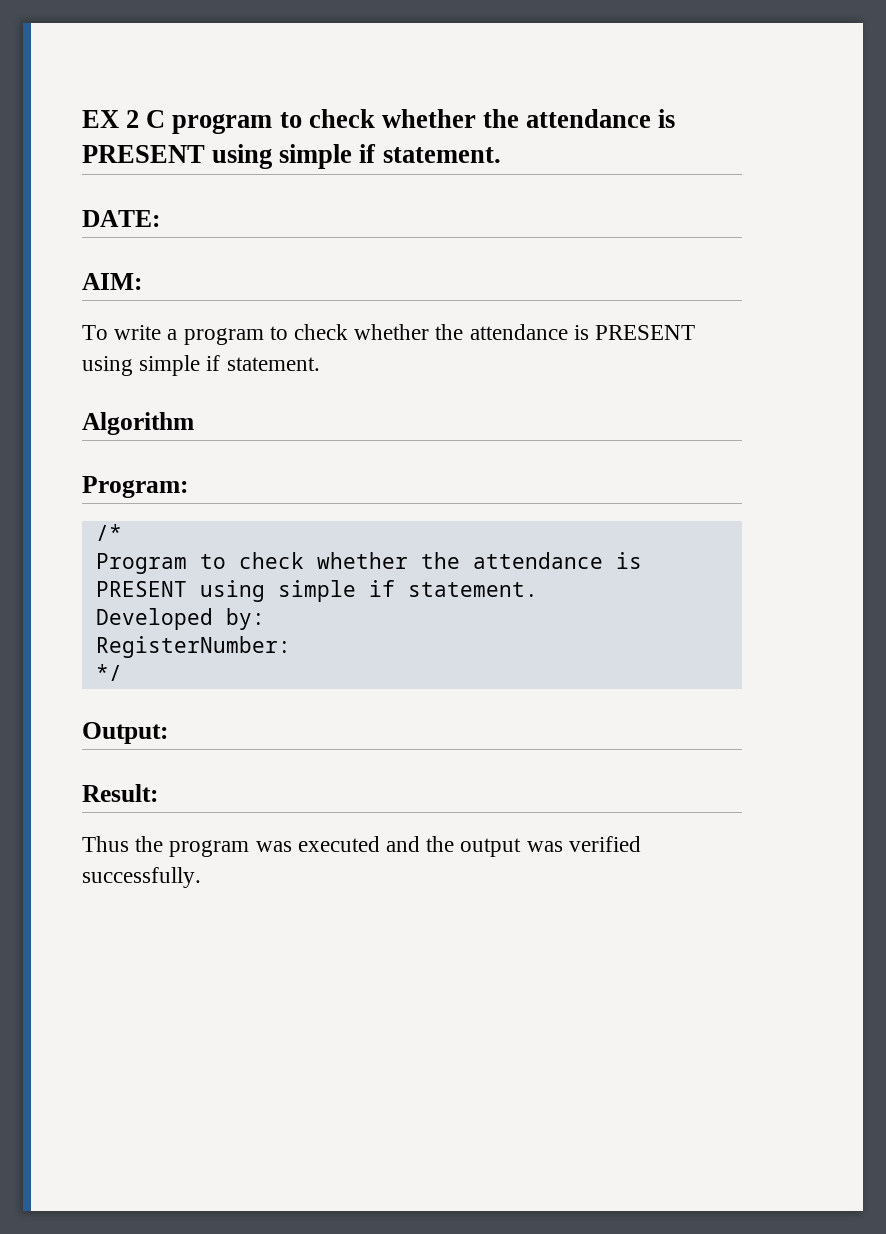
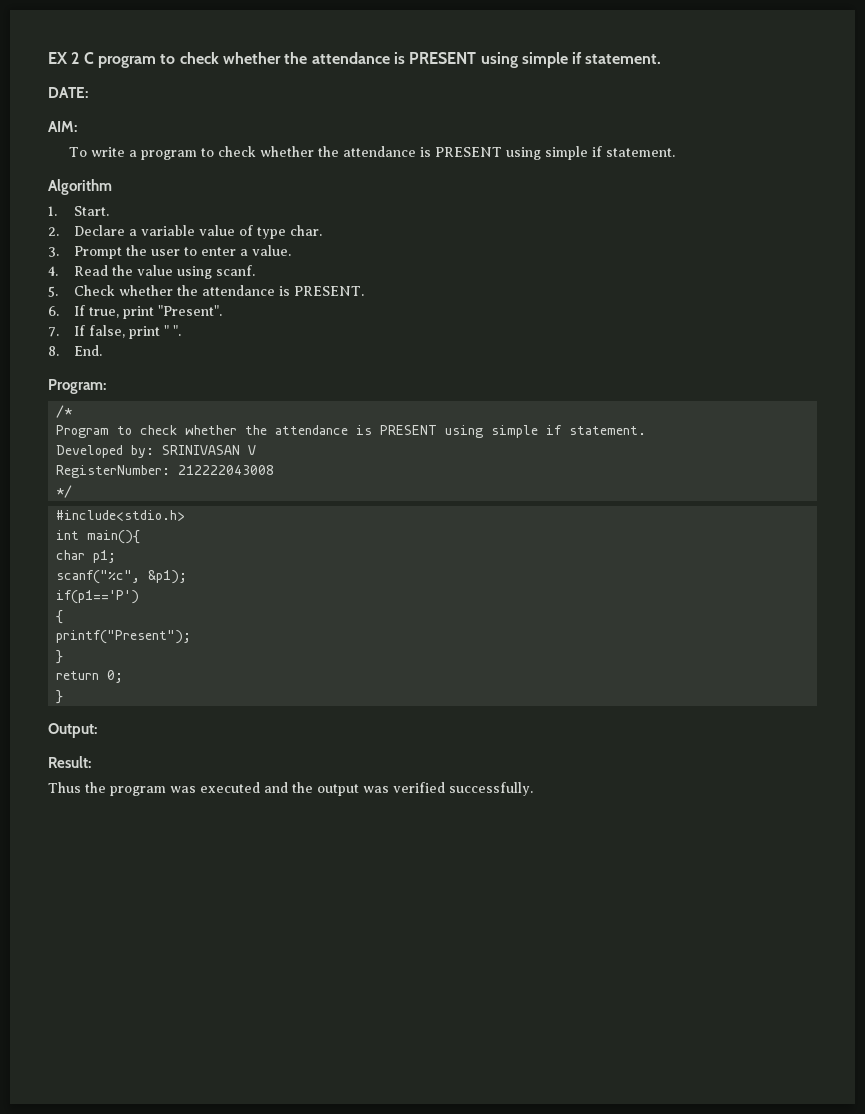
(194, 423) none -> [48,206,109,216] [48,225,322,239] [48,245,291,259] [48,265,255,279] [48,285,364,297] [48,305,222,319] [48,325,181,339] [48,345,102,356] // 1. Start. // 2. Declare a variable value of type char. // 3. Prompt the user to enter a value. // 4. Read the value using scanf. // 5. Check whether the attendance is PRESENT. // 6. If true, print "Present". // 7. If false, print " ". // 8. End.
(265, 619) none -> [162,445,257,455] SRINIVASAN V
(291, 647) none -> [178,465,275,475] 212222043008
(122, 672) none -> [56,510,186,521] [56,530,141,544] [56,550,117,563] [56,570,188,584] [56,590,140,604] [56,610,64,624] [56,630,192,644] [56,650,64,664] [56,670,124,683] [56,690,64,704] // #include<stdio.h> // int main(){ // char p1; // scanf("%c", &p1); // if(p1=='P') // { // printf("Present"); // } // return 0; // }

